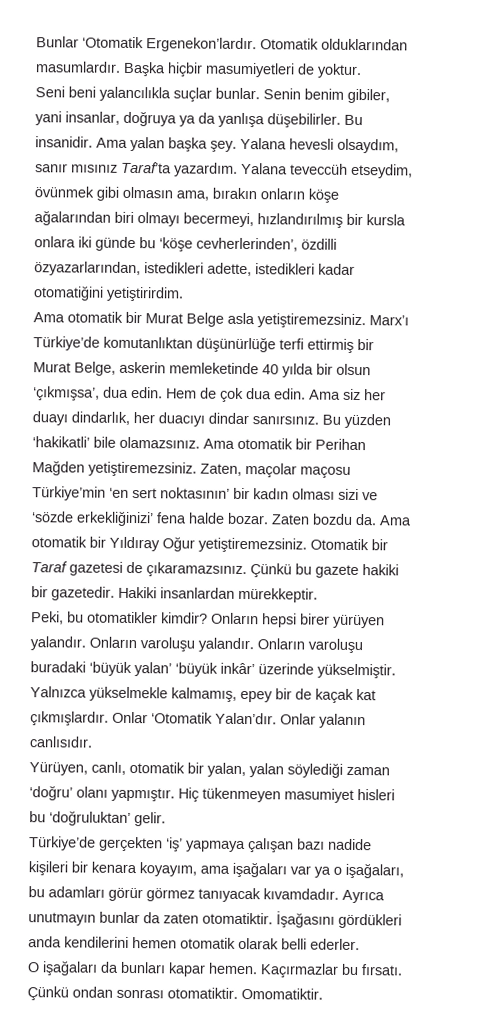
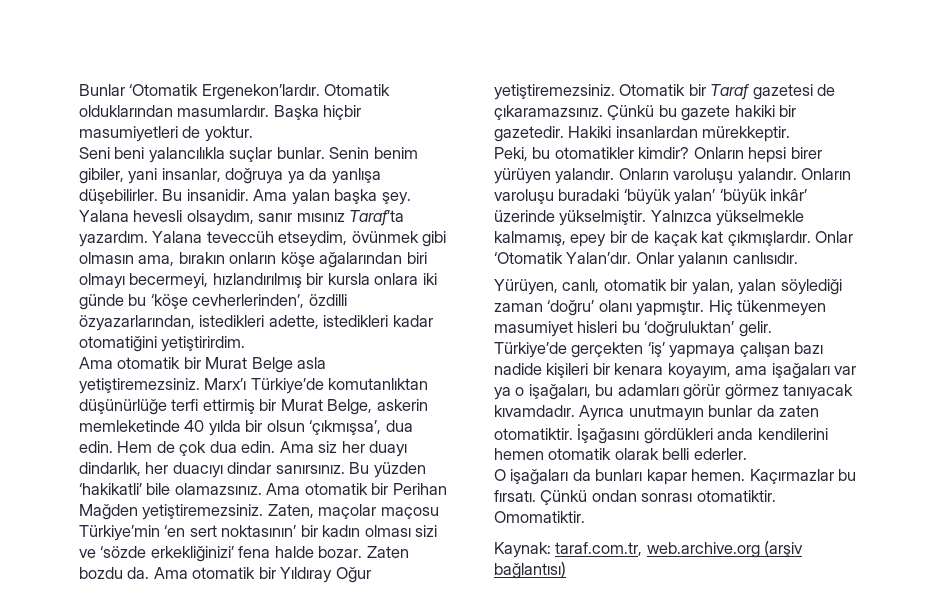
(323, 993) none -> [494,541,804,558] [494,562,566,579] // Kaynak: taraf.com.tr, web.archive.org (arşiv bağlantısı)

